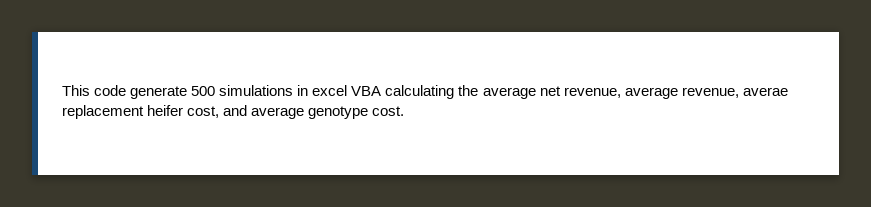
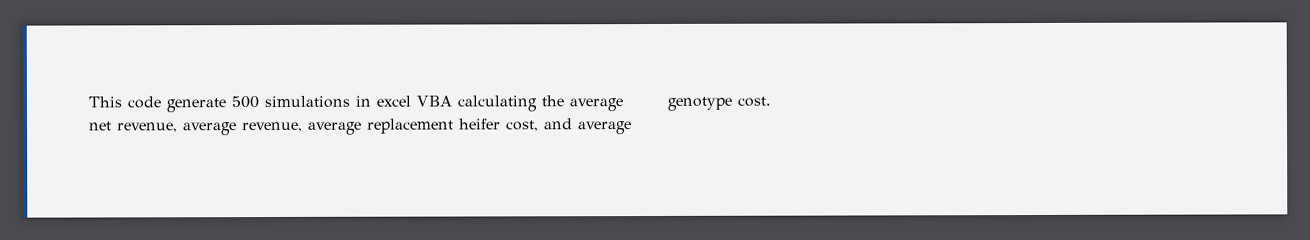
[742,87,788,96] averae -> [308,121,362,135] average

